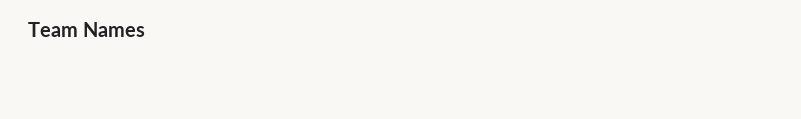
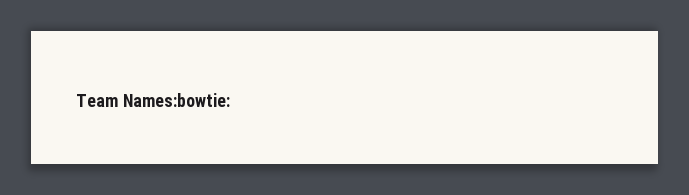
[83,22,146,37] Names -> [122,93,230,107] Names:bowtie:

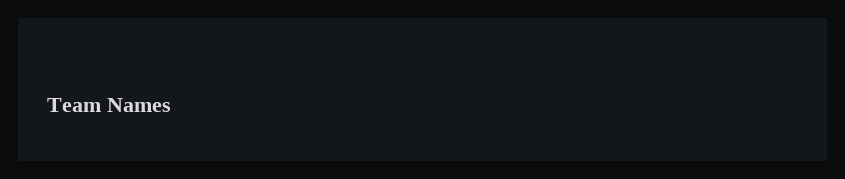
[122,93,230,107] Names:bowtie: -> [107,98,171,112] Names

